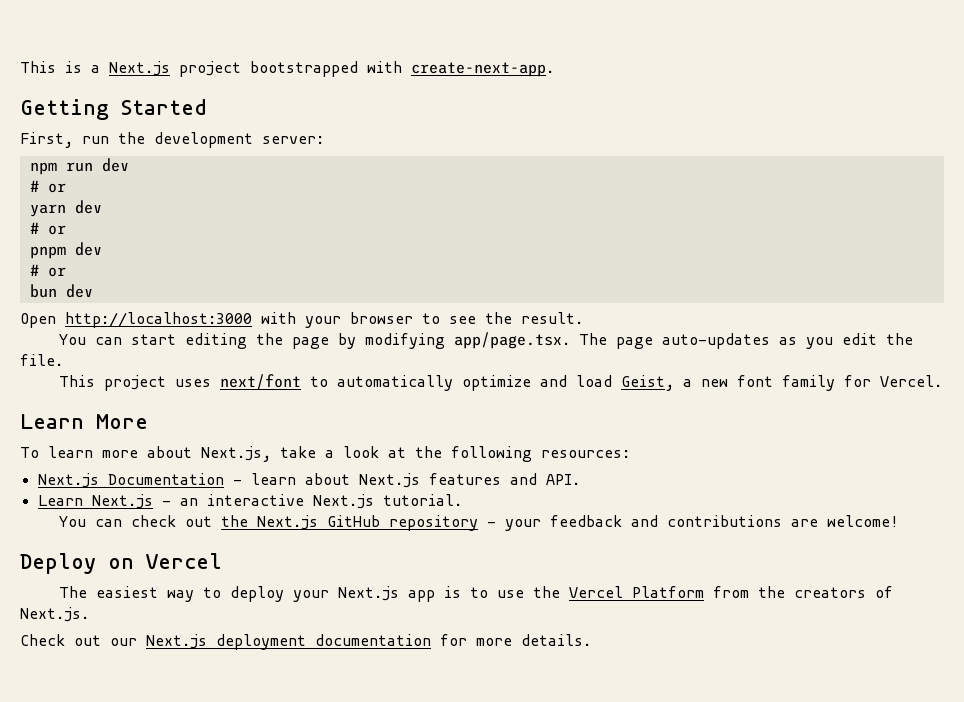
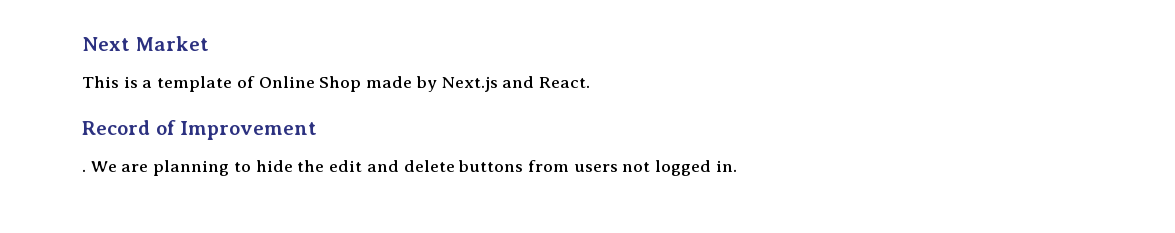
(20, 67) none -> [82,36,209,51] Next Market //
[109,61,554,77] [20,99,207,120] [20,132,324,148] [29,158,129,175] [29,180,66,193] [29,200,102,217] [29,222,66,235] [29,242,102,259] [29,264,66,277] [29,284,93,298] [20,312,583,328] [59,332,914,349] [20,354,63,366] [59,374,943,391] [20,414,148,429] [20,446,630,462] [37,473,580,488] [37,494,462,509] [59,515,900,531] [20,553,222,574] [59,586,894,602] [20,607,89,622] [20,634,591,650] Next.js project bootstrapped with create-next-app. // Getting Started // First, run the development server: // npm run dev // # or // yarn dev // # or // pnpm dev // # or // bun dev // Open http://localhost:3000 with your browser to see the result. // You can start editing the page by modifying app/page.tsx. The page auto-updates as you edit the file. // This project uses next/font to automatically optimize and load Geist, a new font family for Vercel. // Learn More // To learn more about Next.js, take a look at the following resources: // Next.js Documentation - learn about Next.js features and API. // Learn Next.js - an interactive Next.js tutorial. // You can check out the Next.js GitHub repository - your feedback and contributions are welcome! // Deploy on Vercel // The easiest way to deploy your Next.js app is to use the Vercel Platform from the creators of Next.js. // Check out our Next.js deployment documentation for more details. -> [157,76,590,92] [82,120,318,140] [82,160,737,176] template of Online Shop made by Next.js and React. // Record of Improvement // . We are planning to hide the edit and delete buttons from users not logged in.

